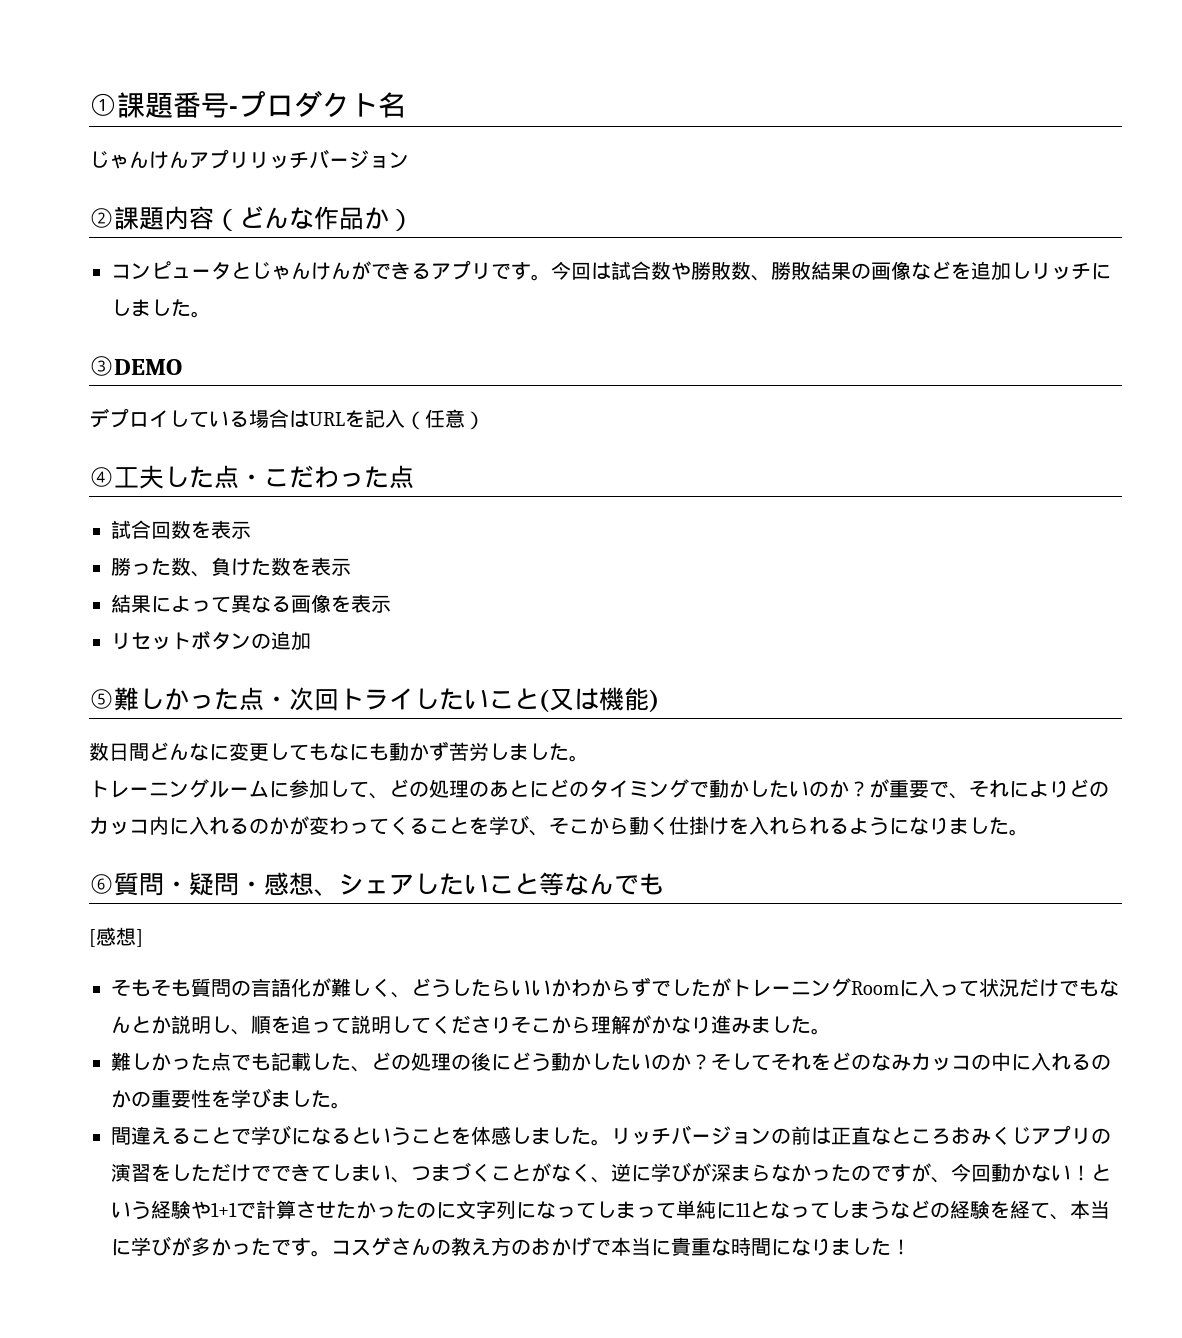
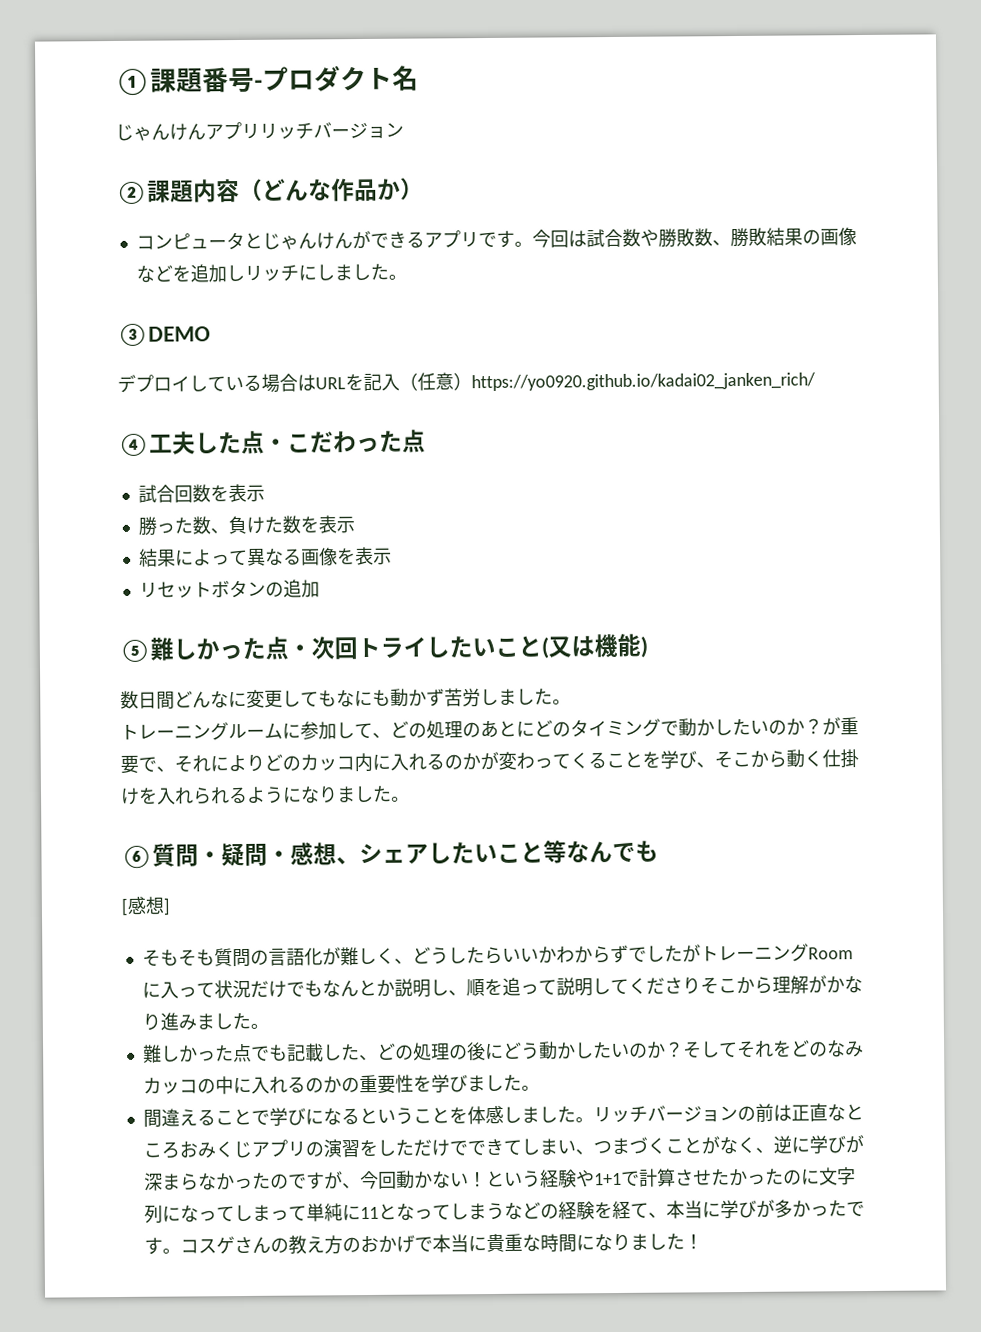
(485, 420) none -> [471,372,816,392] https://yo0920.github.io/kadai02_janken_rich/

